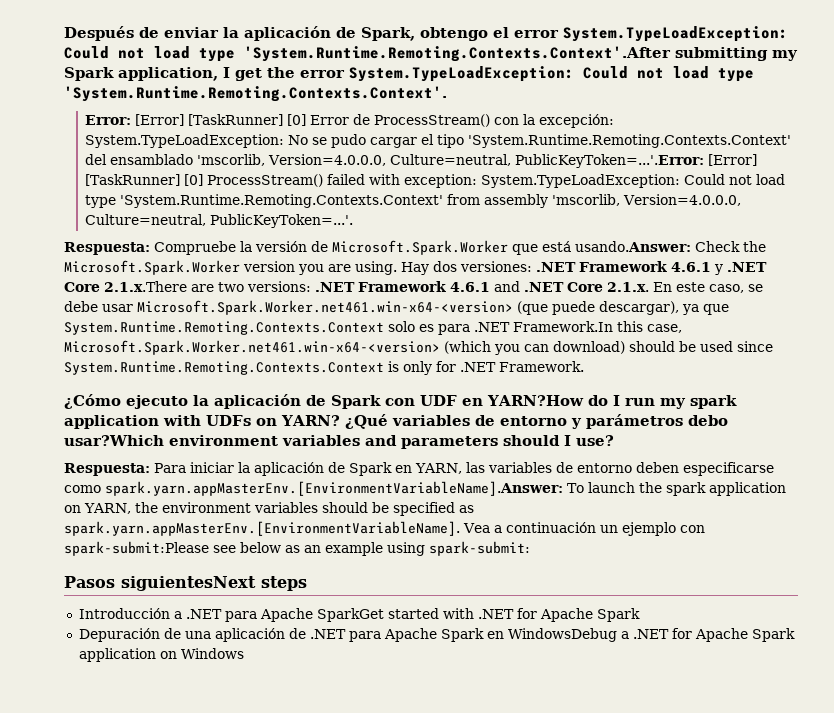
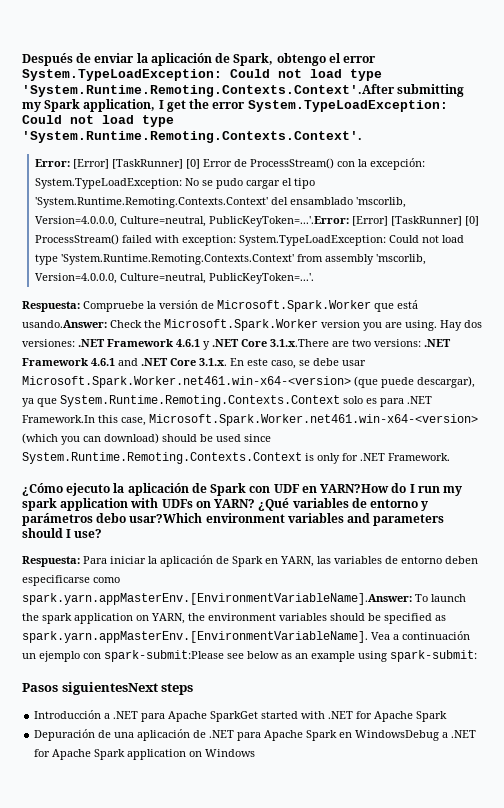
[104,281,187,292] 2.1.x.There -> [270,339,329,347] 3.1.x.There
[607,282,649,292] 2.1.x. -> [199,358,227,366] 3.1.x.

